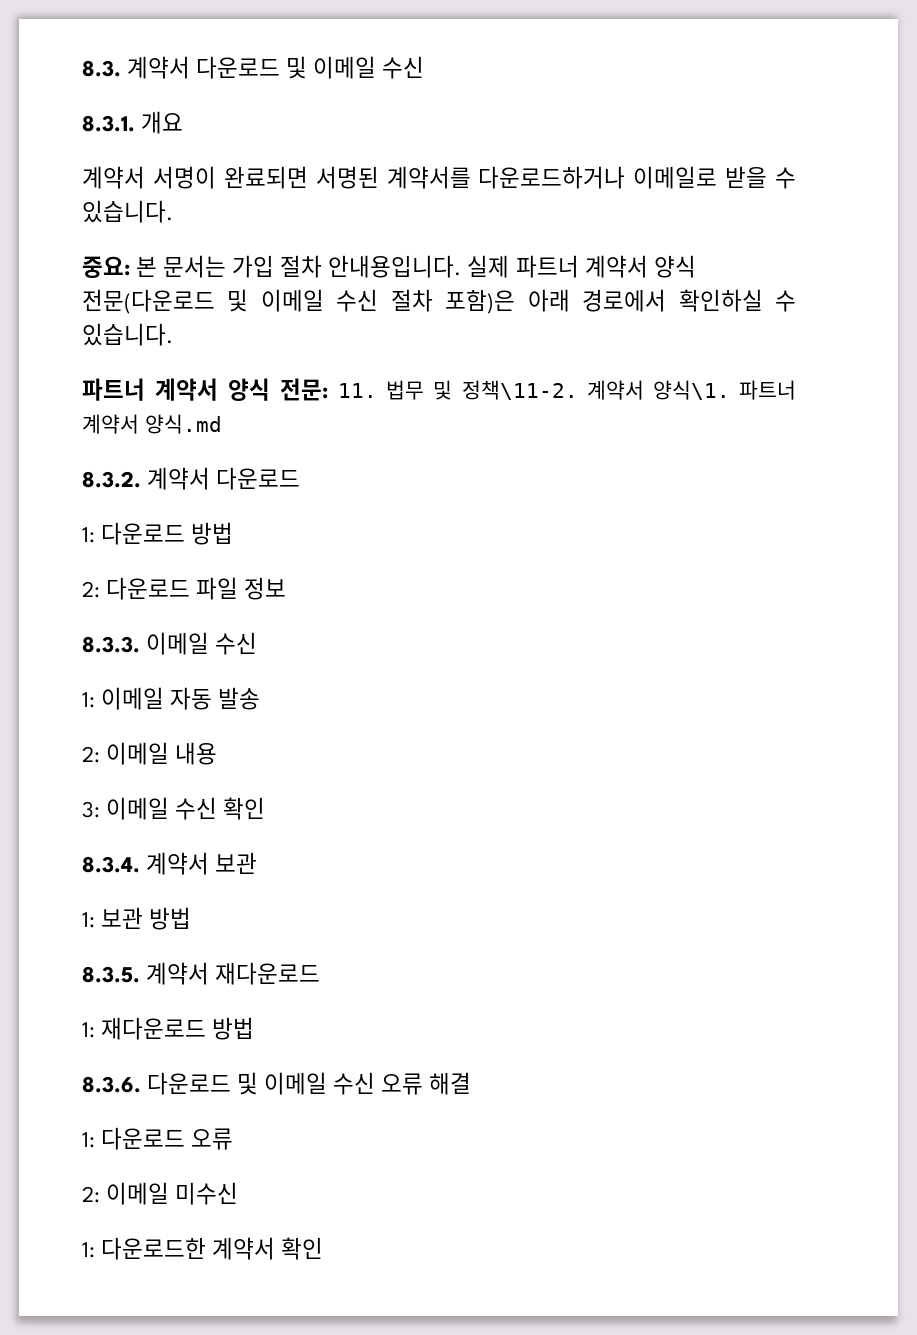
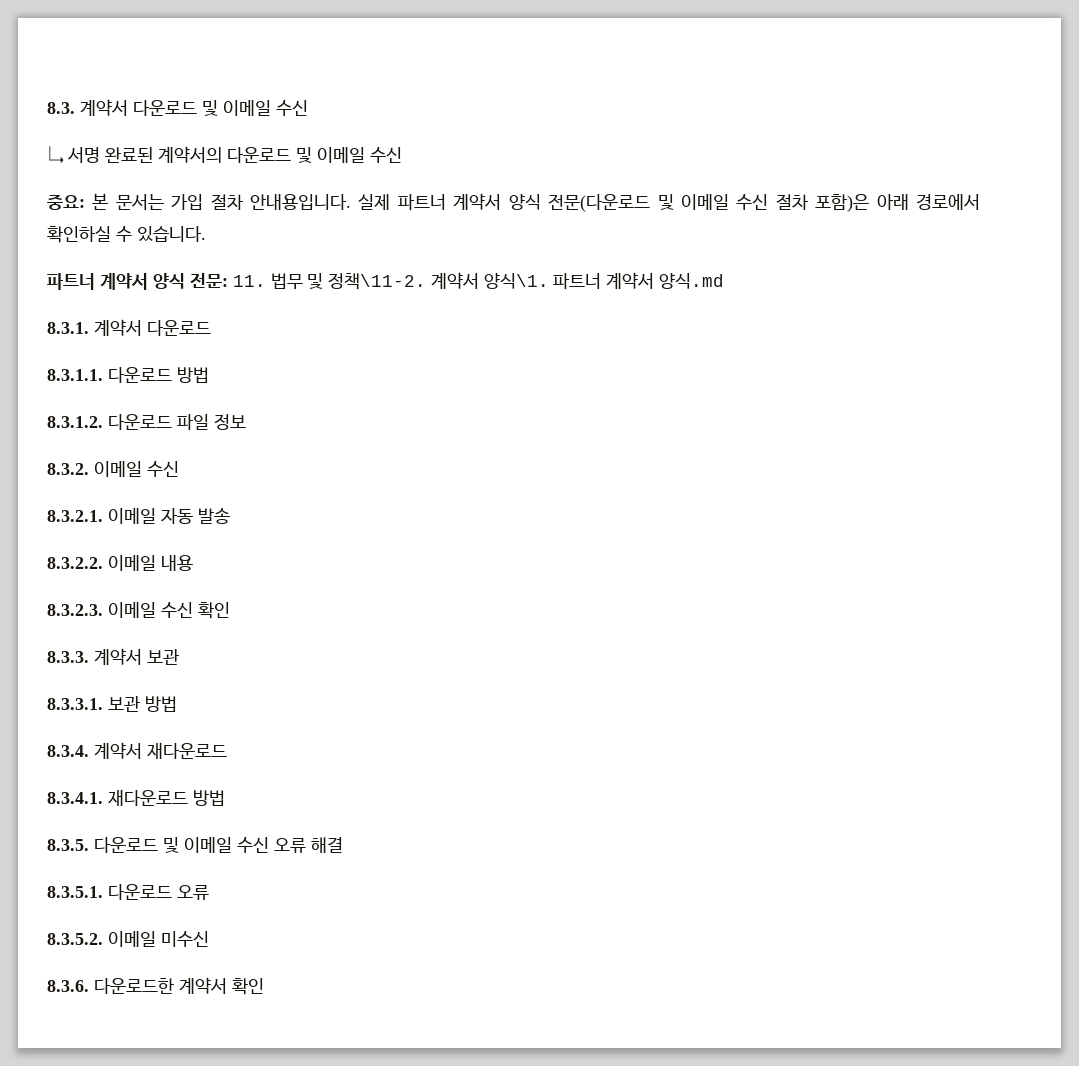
[82,111,184,134] [82,166,796,189] [82,200,173,223] 8.3.1. 개요 // 계약서 서명이 완료되면 서명된 계약서를 다운로드하거나 이메일로 받을 수 있습니다. -> [47,146,402,164] ↳ 서명 완료된 계약서의 다운로드 및 이메일 수신
[82,471,141,488] 8.3.2. -> [47,322,89,334] 8.3.1.
[82,527,95,543] 1: -> [47,369,103,381] 8.3.1.1.
[82,581,100,598] 2: -> [47,416,103,428] 8.3.1.2.
[82,632,258,655] [82,692,95,708] 8.3.3. 이메일 수신 // 1: -> [47,461,179,477] [47,510,103,522] 8.3.2. 이메일 수신 // 8.3.2.1.
[82,746,100,763] 2: -> [47,557,103,569] 8.3.2.2.
[82,801,100,818] 3: -> [47,604,103,616] 8.3.2.3.
[82,856,140,873] 8.3.4. -> [47,651,89,663] 8.3.3.
[82,912,95,928] 1: -> [47,698,103,710] 8.3.3.1.
[82,966,140,983] 8.3.5. -> [47,745,89,757] 8.3.4.
[82,1022,95,1038] 1: -> [47,792,103,804] 8.3.4.1.
[82,1076,141,1093] 8.3.6. -> [47,839,89,851] 8.3.5.
[82,1132,95,1148] 1: -> [47,886,103,898] 8.3.5.1.
[82,1186,100,1203] 2: -> [47,933,103,945] 8.3.5.2.
[82,1242,95,1258] 1: -> [47,980,89,992] 8.3.6.

